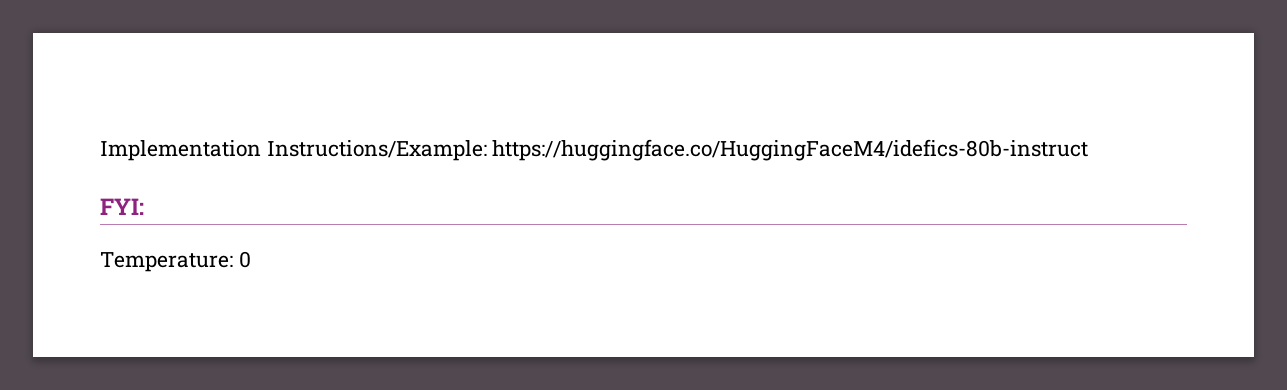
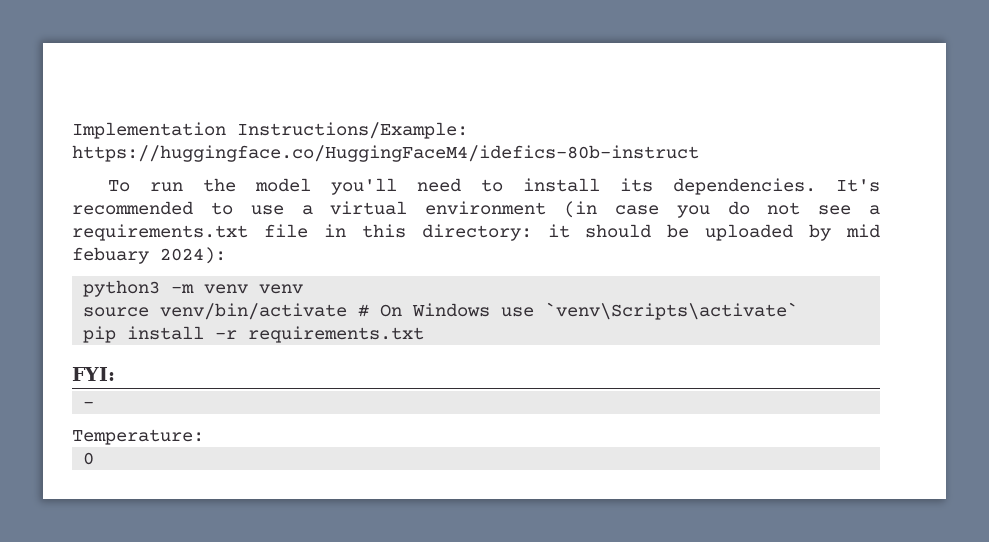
(1089, 150) none -> [107,178,880,195] [72,201,881,218] [72,224,880,241] [72,247,226,264] [83,280,304,297] [83,302,799,320] [83,326,425,343] // To run the model you'll need to install its dependencies. It's recommended to use a virtual environment (in case you do not see a requirements.txt file in this directory: it should be uploaded by mid febuary 2024): // python3 -m venv venv // source venv/bin/activate # On Windows use `venv\Scripts\activate` // pip install -r requirements.txt
(144, 206) none -> [83,401,95,408] // -
(233, 262) none -> (204, 437) //

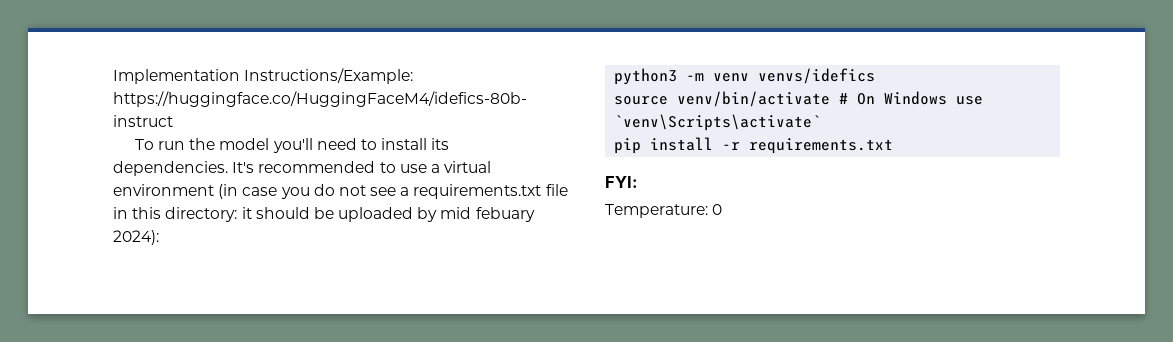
[259,284,304,294] venv -> [758,68,876,84] venvs/idefics
[83,401,95,408] // - -> (638, 182) none
(204, 437) // -> (708, 211) none

